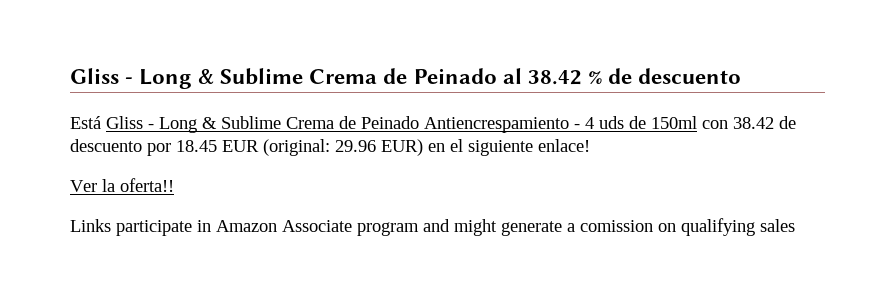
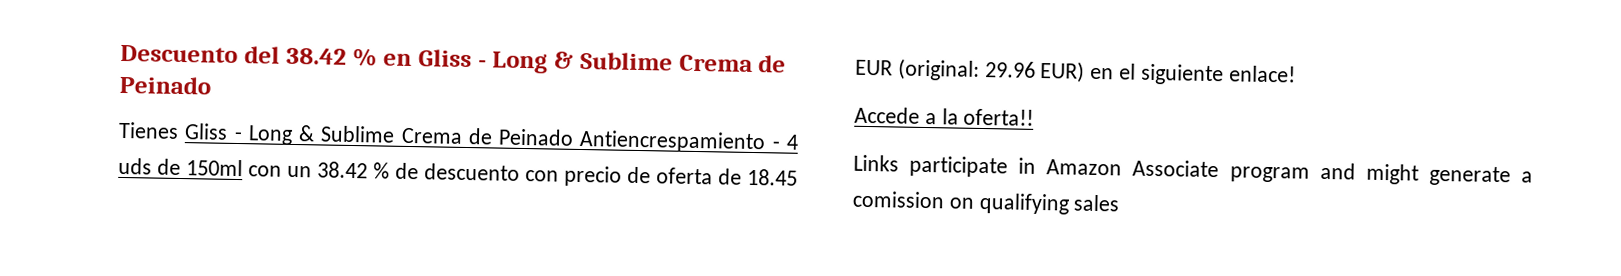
[70,68,741,89] [70,116,101,129] Gliss - Long & Sublime Crema de Peinado al 38.42 % de descuento // Está -> [120,44,787,74] [119,75,211,95] [118,121,179,139] Descuento del 38.42 % en Gliss - Long & Sublime Crema de Peinado // Tienes
[733,116,796,129] [70,139,171,156] 38.42 de descuento por -> [287,161,742,187] un 38.42 % de descuento con precio de oferta de
[70,180,97,192] Ver -> [854,106,937,125] Accede a

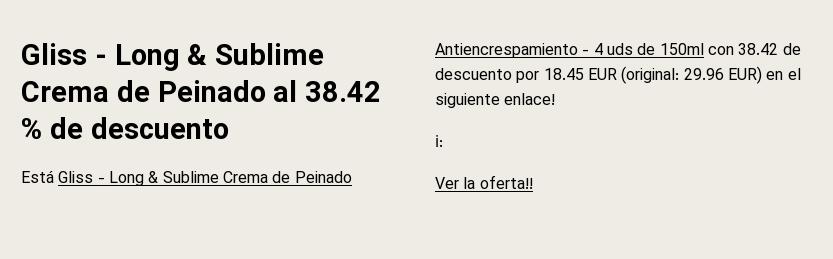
[120,44,787,74] [119,75,211,95] [118,121,179,139] Descuento del 38.42 % en Gliss - Long & Sublime Crema de Peinado // Tienes -> [21,43,325,71] [21,80,382,102] [21,117,229,139] [21,170,54,183] Gliss - Long & Sublime Crema de Peinado al 38.42 % de descuento // Está
[287,161,742,187] un 38.42 % de descuento con precio de oferta de -> [738,43,801,55] [435,68,540,83] 38.42 de descuento por
[854,106,937,125] Accede a -> [435,135,443,147] [435,177,459,189] ℹ: // Ver
[853,154,1533,187] [852,190,1121,215] // Links participate in Amazon Associate program and might generate a comission on qualifying sales -> (533, 182) none

